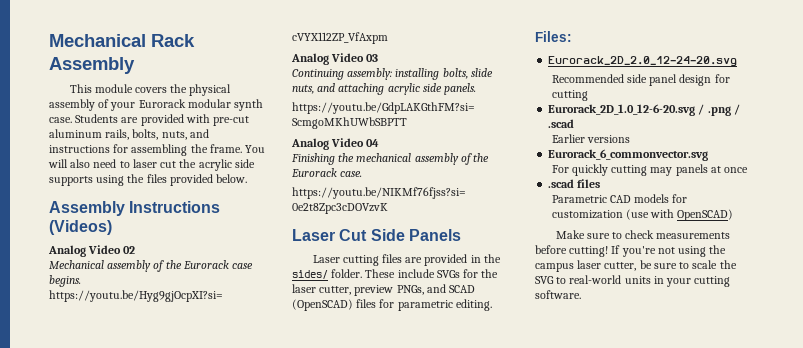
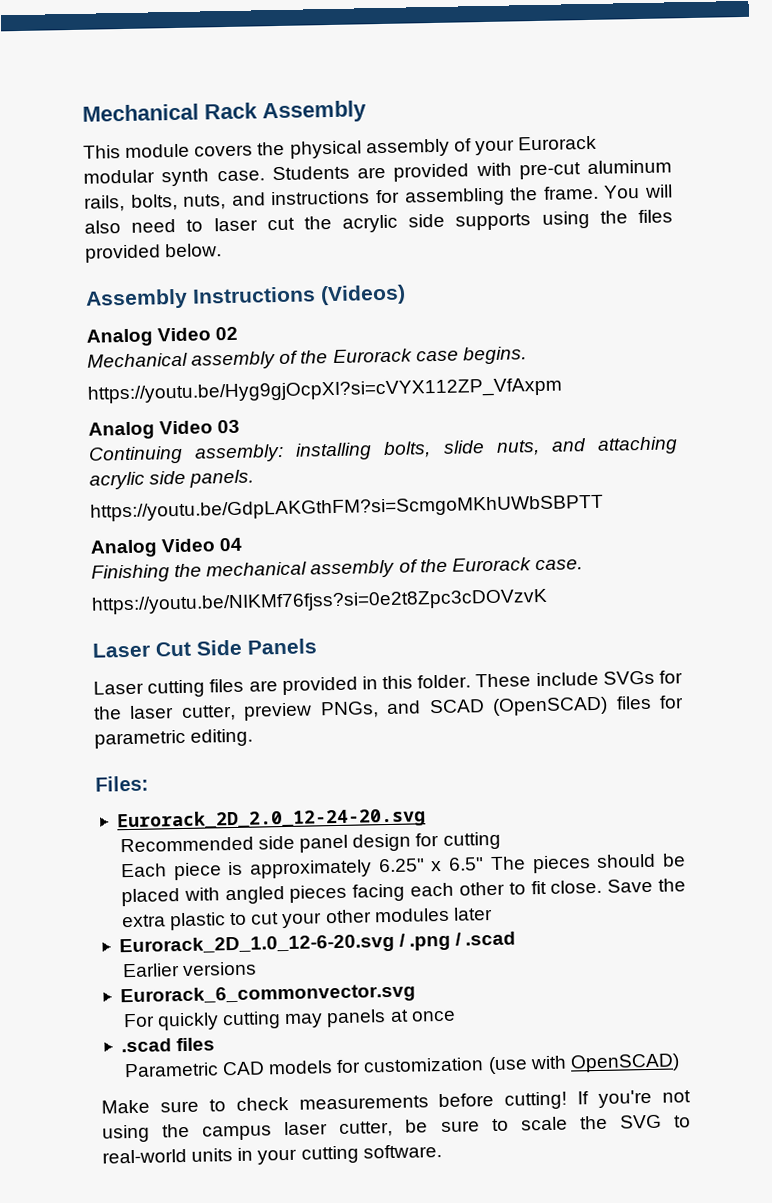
[483,254,501,263] [292,270,328,279] the sides/ -> [382,675,414,690] this
(588, 95) none -> [120,853,686,881] [120,878,686,907] [121,907,493,931] // Each piece is approximately 6.25" x 6.5" The pieces should be placed with angled pieces facing each other to fit close. Save the extra plastic to cut your other modules later

